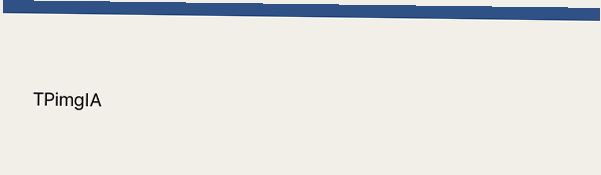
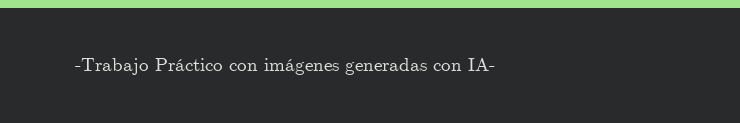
[32,91,102,111] TPimgIA -> [75,58,495,75] -Trabajo Práctico con imágenes generadas con IA-

